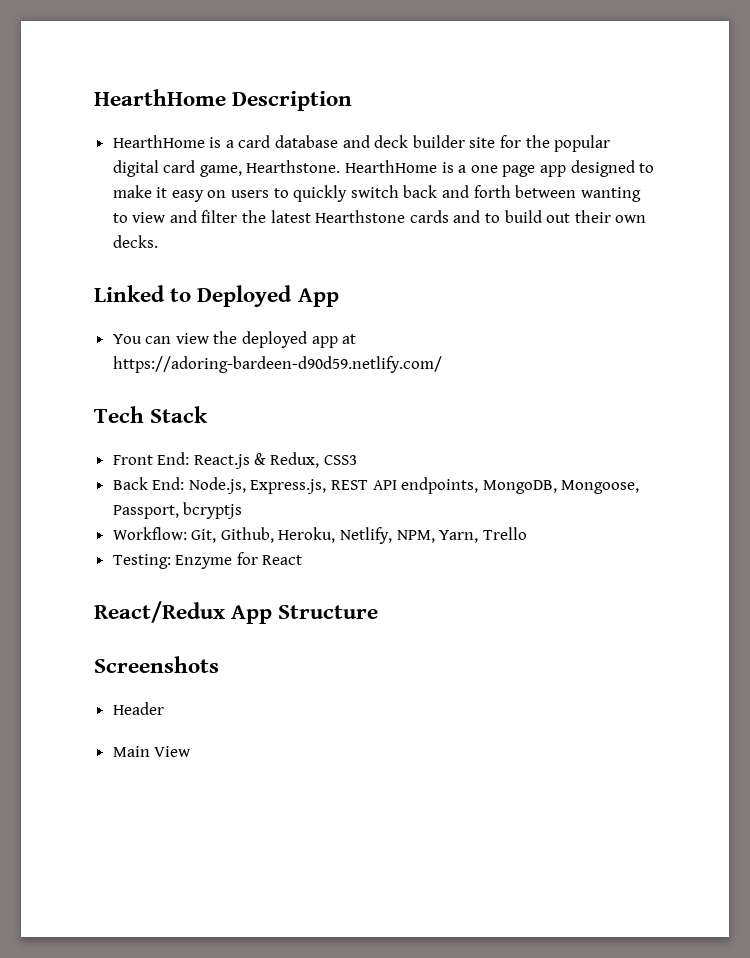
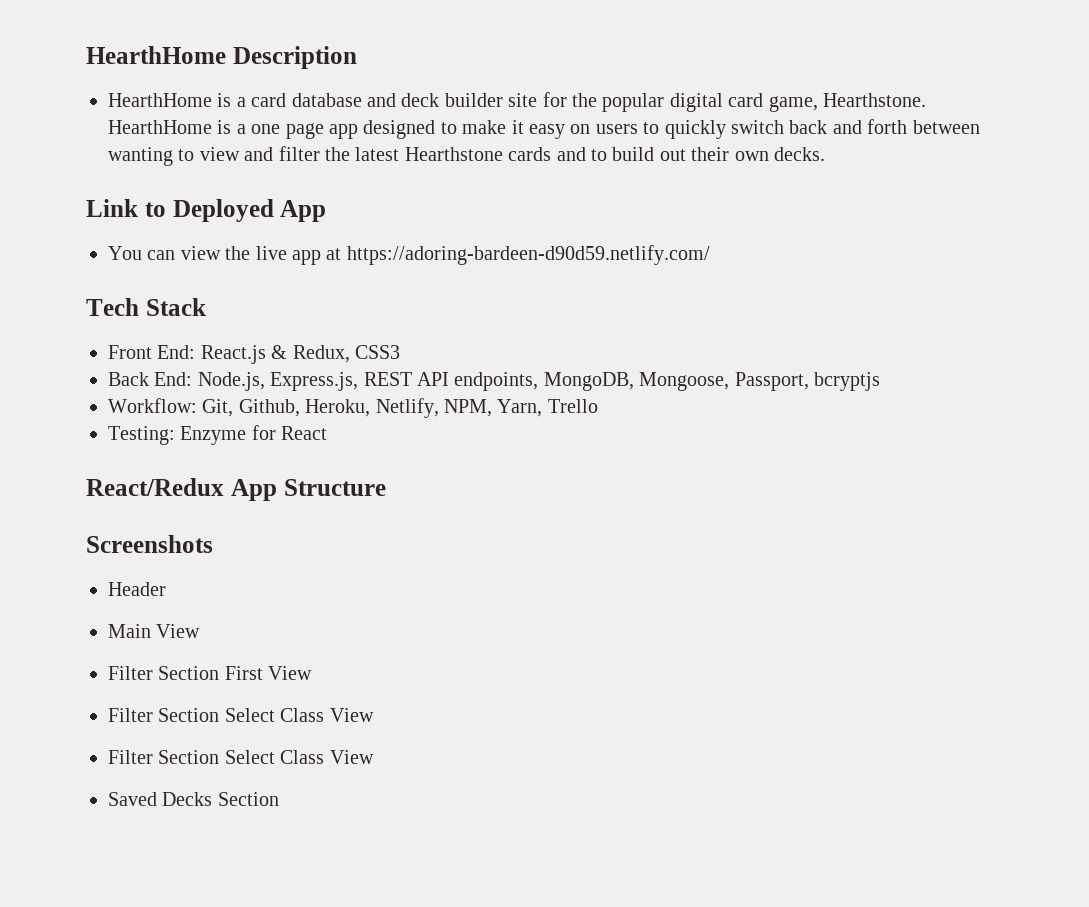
[94,285,165,302] Linked -> [86,199,138,217] Link
[242,331,308,348] deployed -> [255,246,287,260] live
(191, 751) none -> [108,666,313,680] [108,708,374,722] [108,750,374,764] [108,792,279,806] // Filter Section First View // Filter Section Select Class View // Filter Section Select Class View // Saved Decks Section

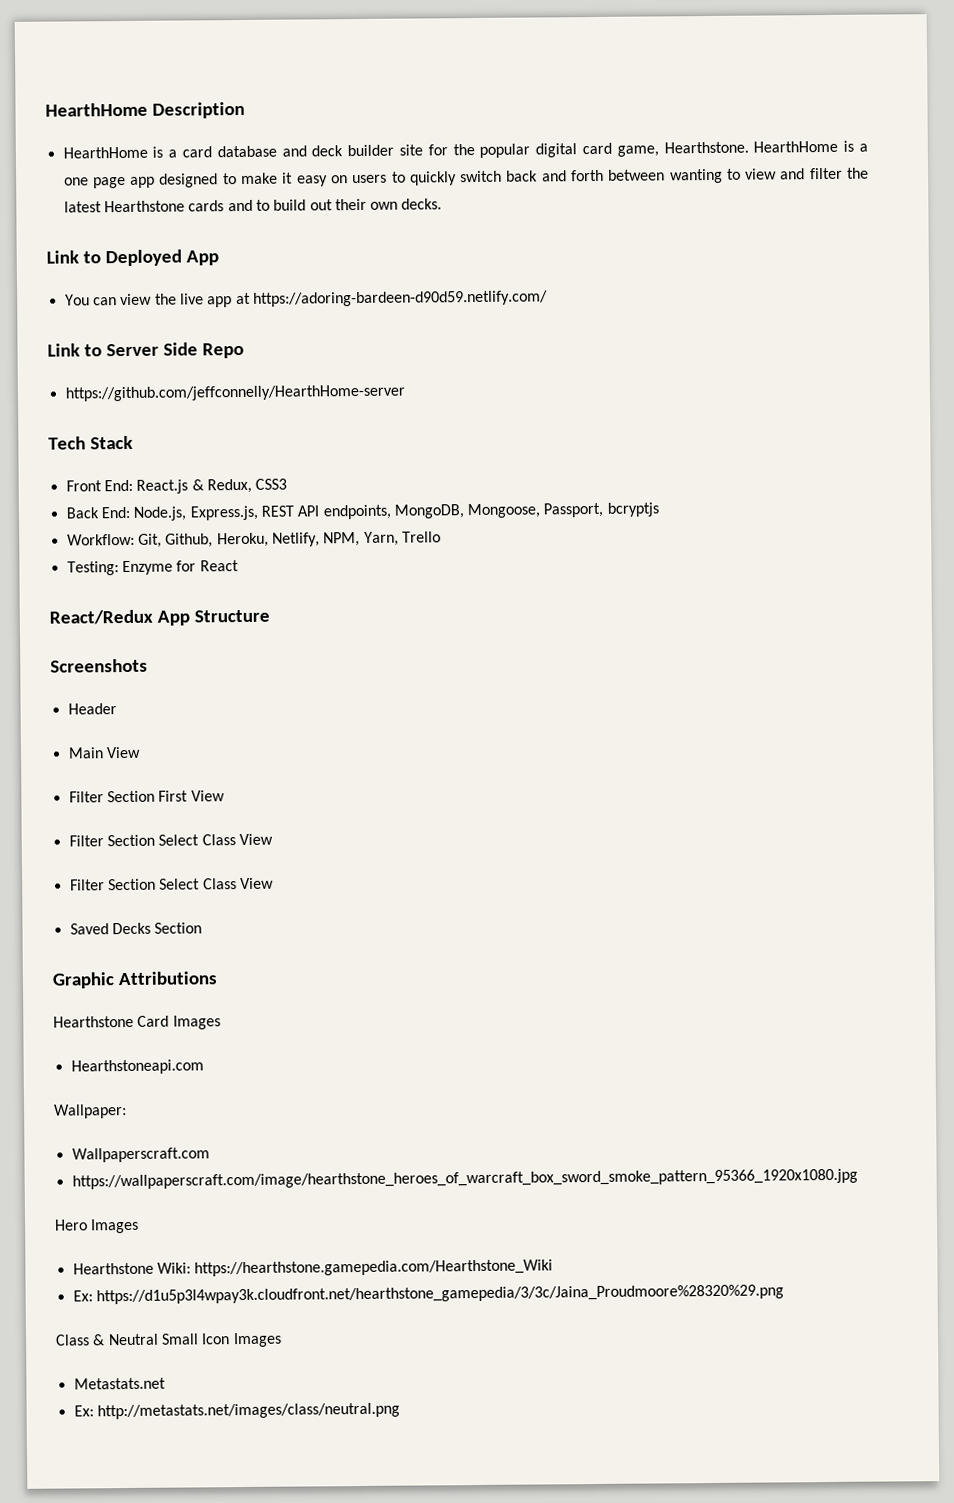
(710, 255) none -> [47,342,244,359] [64,384,405,402] // Link to Server Side Repo // https://github.com/jeffconnelly/HearthHome-server
(279, 799) none -> [52,971,217,989] [53,1015,221,1030] [70,1059,204,1075] [54,1104,127,1119] [71,1147,210,1163] [71,1168,858,1190] [54,1218,140,1234] [72,1259,554,1277] [72,1284,784,1305] [55,1332,282,1348] [73,1377,166,1390] [73,1402,400,1420] // Graphic Attributions // Hearthstone Card Images // Hearthstoneapi.com // Wallpaper: // Wallpaperscraft.com // https://wallpaperscraft.com/image/hearthstone_heroes_of_warcraft_box_sword_smoke_pattern_95366_1920x1080.jpg // Hero Images // Hearthstone Wiki: https://hearthstone.gamepedia.com/Hearthstone_Wiki // Ex: https://d1u5p3l4wpay3k.cloudfront.net/hearthstone_gamepedia/3/3c/Jaina_Proudmoore%28320%29.png // Class & Neutral Small Icon Images // Metastats.net // Ex: http://metastats.net/images/class/neutral.png

